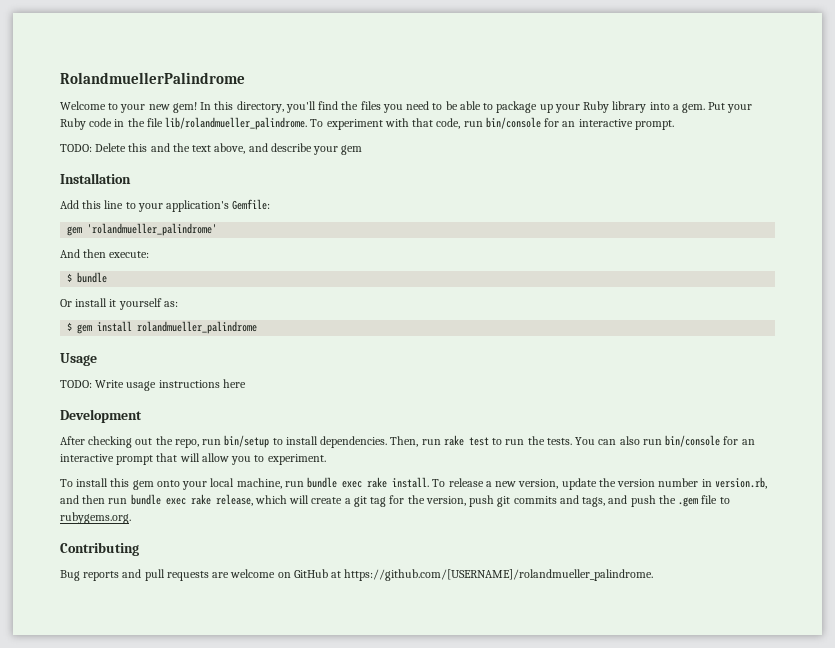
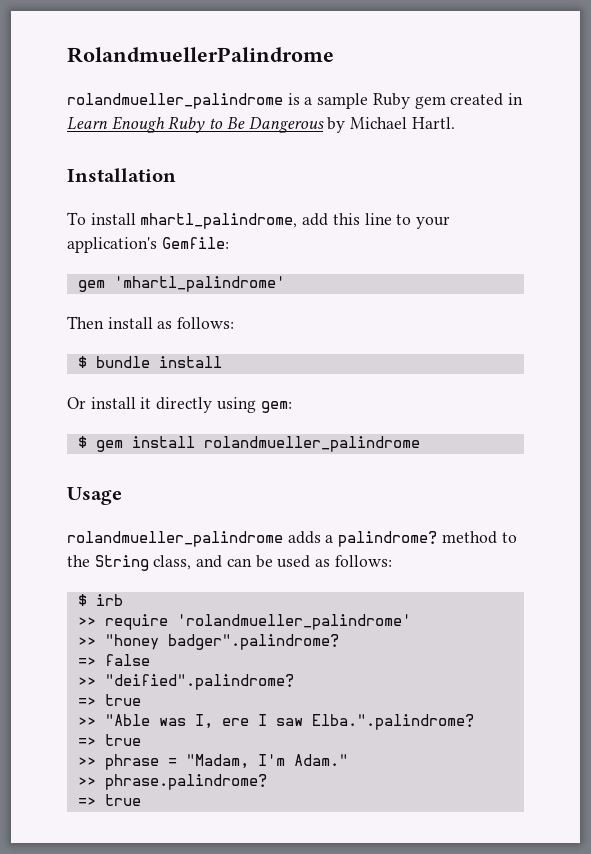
[60,101,753,113] [60,117,674,130] [60,143,363,155] [60,173,131,184] [60,200,79,209] Welcome to your new gem! In this directory, you'll find the files you need to be able to package up your Ruby library into a gem. Put your Ruby code in the file lib/rolandmueller_palindrome. To experiment with that code, run bin/console for an interactive prompt. // TODO: Delete this and the text above, and describe your gem // Installation // Add -> [67,93,524,109] [67,116,455,133] [67,168,176,182] [67,212,329,229] rolandmueller_palindrome is a sample Ruby gem created in Learn Enough Ruby to Be Dangerous by Michael Hartl. // Installation // To install mhartl_palindrome, add
[87,223,218,236] [60,249,150,258] 'rolandmueller_palindrome' // And then execute: -> [113,276,285,292] [67,316,235,329] 'mhartl_palindrome' // Then install as follows:
(108, 277) none -> [158,356,222,368] install
[118,298,178,310] yourself as: -> [156,397,292,413] directly using gem:
[60,379,246,391] [60,409,142,423] [60,435,755,448] [60,453,326,465] [60,477,767,490] [60,494,730,507] [60,512,131,524] [60,542,139,556] [60,569,654,581] TODO: Write usage instructions here // Development // After checking out the repo, run bin/setup to install dependencies. Then, run rake test to run the tests. You can also run bin/console for an interactive prompt that will allow you to experiment. // To install this gem onto your local machine, run bundle exec rake install. To release a new version, update the version number in version.rb, and then run bundle exec rake release, which will create a git tag for the version, push git commits and tags, and push the .gem file to rubygems.org. // Contributing // Bug reports and pull requests are welcome on GitHub at https://github.com/[USERNAME]/rolandmueller_palindrome. -> [67,531,517,547] [67,555,392,571] [77,594,123,606] [77,614,411,630] [77,634,339,650] [77,654,150,666] [77,674,294,690] [77,694,141,706] [77,714,474,730] [77,734,141,746] [77,754,348,770] [77,774,267,790] [77,794,141,806] rolandmueller_palindrome adds a palindrome? method to the String class, and can be used as follows: // $ irb // >> require 'rolandmueller_palindrome' // >> "honey badger".palindrome? // => false // >> "deified".palindrome? // => true // >> "Able was I, ere I saw Elba.".palindrome? // => true // >> phrase = "Madam, I'm Adam." // >> phrase.palindrome? // => true

